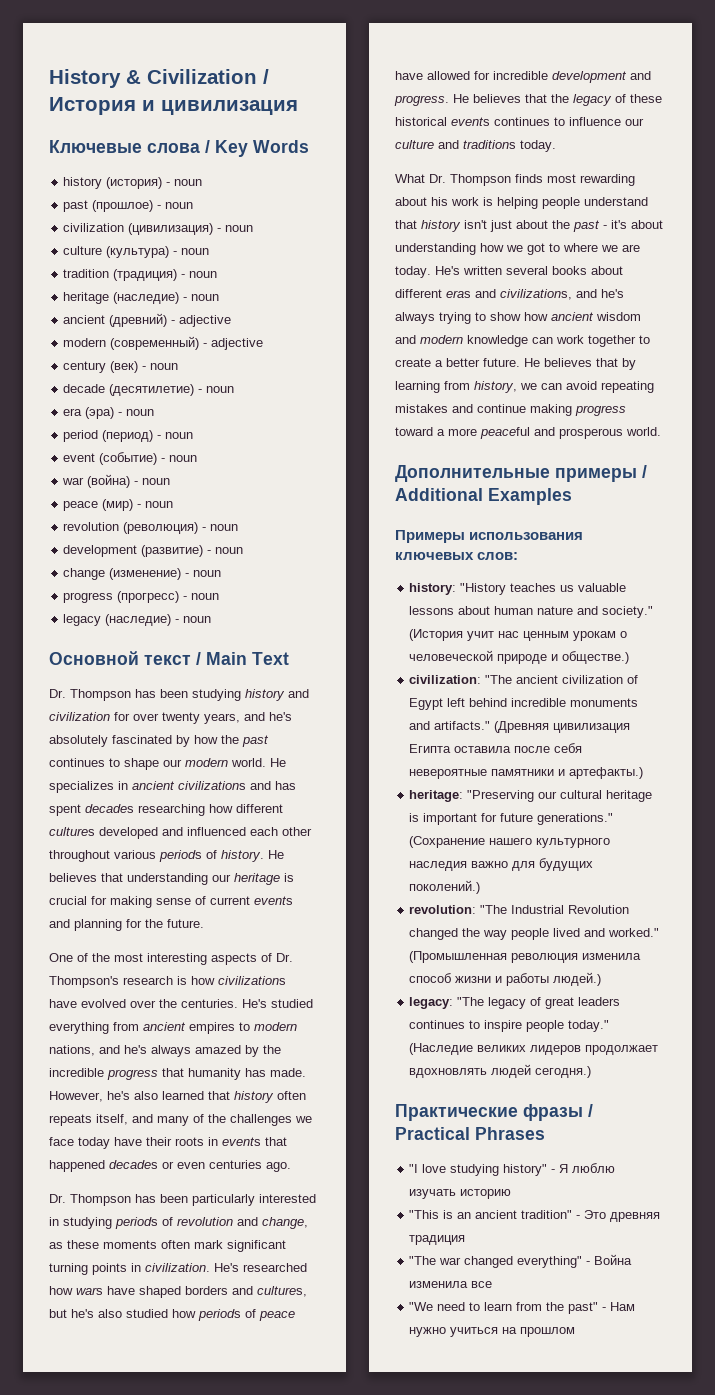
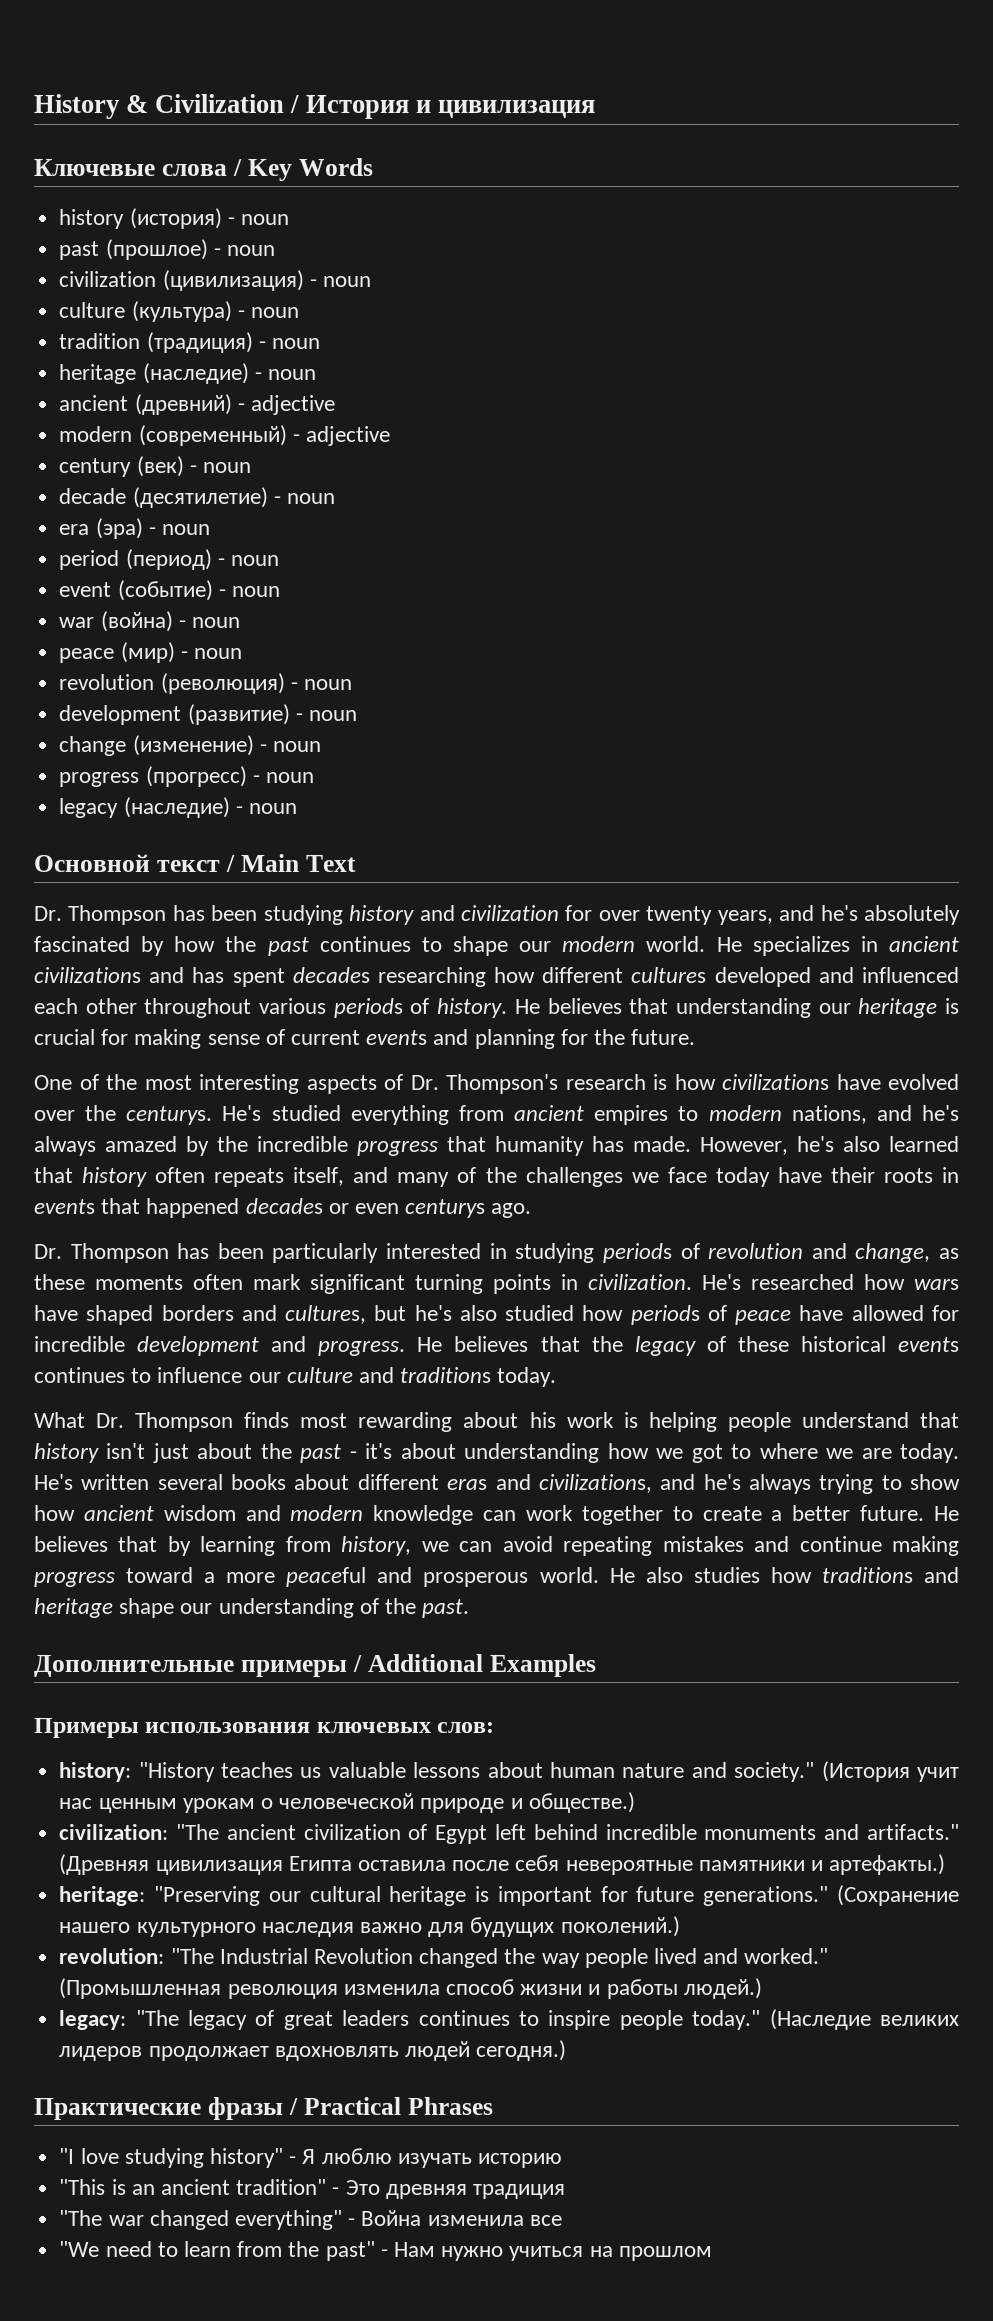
[181,999,238,1008] centuries. -> [126,1106,213,1125] centurys.
[209,1160,262,1169] centuries -> [405,1199,486,1218] centurys
(661, 431) none -> [609,1567,960,1583] [34,1598,470,1618] He also studies how traditions and heritage shape our understanding of the past.

